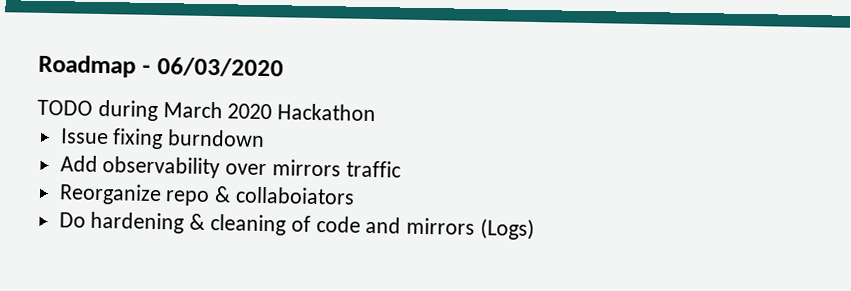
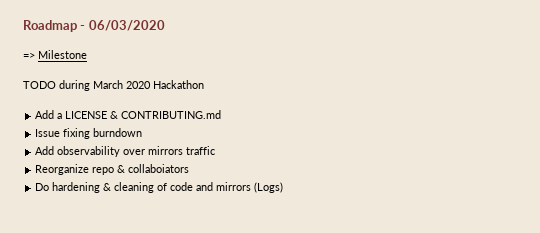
(284, 67) none -> [23,50,87,59] // => Milestone
(377, 112) none -> [35,110,222,119] // Add a LICENSE & CONTRIBUTING.md

